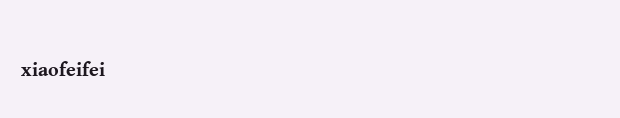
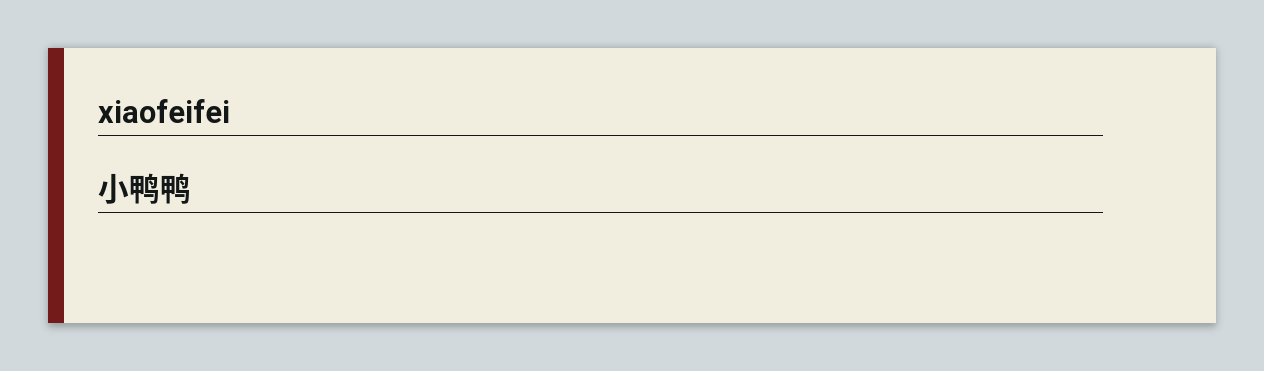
(105, 68) none -> [98,173,191,204] // 小鸭鸭

